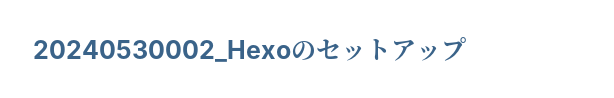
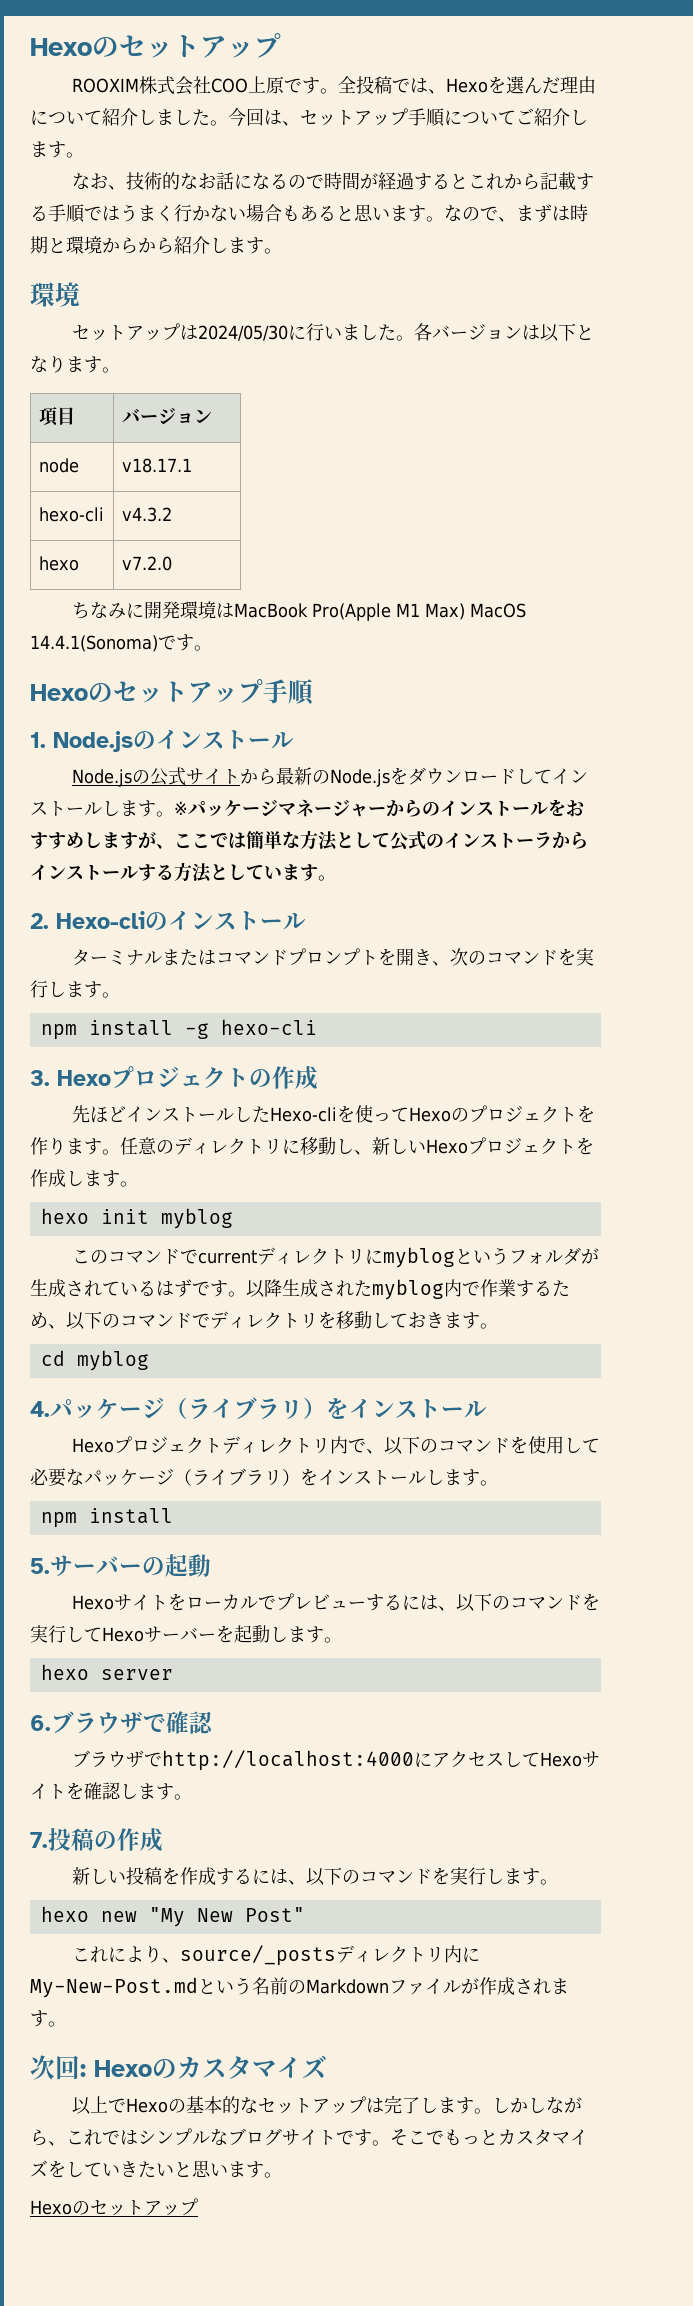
[33,37,466,62] 20240530002_Hexoのセットアップ -> [30,33,281,58] [71,76,596,95] [30,108,588,127] [30,141,84,158] [71,172,594,191] [30,204,588,223] [30,236,282,254] [30,282,80,307] [71,323,594,342] [30,355,120,373] [38,407,75,426] [121,407,212,424] [38,458,79,473] [121,458,192,473] [38,507,104,522] [121,507,172,522] [38,556,79,571] [121,556,172,571] [71,601,526,621] [30,634,212,652] [30,679,314,705] [30,729,294,752] [71,767,588,787] [30,799,584,817] [30,830,588,851] [30,862,336,883] [30,910,306,930] [71,948,594,966] [30,980,120,998] [40,1019,317,1040] [30,1066,318,1090] [71,1105,595,1123] [30,1137,594,1155] [30,1169,138,1187] [40,1208,233,1229] [71,1247,599,1268] [30,1279,570,1300] [30,1311,498,1330] [40,1350,149,1371] [30,1397,487,1420] [71,1436,600,1455] [30,1468,498,1487] [40,1508,173,1528] [30,1554,211,1577] [71,1593,600,1612] [30,1625,342,1643] [40,1664,173,1680] [30,1711,214,1734] [71,1750,600,1771] [30,1782,192,1800] [30,1828,163,1852] [71,1867,558,1886] [40,1906,305,1927] [71,1945,480,1966] [30,1977,569,1998] [30,2010,66,2027] [30,2055,327,2080] [71,2095,582,2115] [30,2128,588,2146] [30,2160,282,2178] [30,2198,198,2216] Hexoのセットアップ // ROOXIM株式会社COO上原です。全投稿では、Hexoを選んだ理由について紹介しました。今回は、セットアップ手順についてご紹介します。 // なお、技術的なお話になるので時間が経過するとこれから記載する手順ではうまく行かない場合もあると思います。なので、まずは時期と環境からから紹介します。 // 環境 // セットアップは2024/05/30に行いました。各バージョンは以下となります。 // 項目 | バージョン // node | v18.17.1 // hexo-cli | v4.3.2 // hexo | v7.2.0 // ちなみに開発環境はMacBook Pro(Apple M1 Max) MacOS 14.4.1(Sonoma)です。 // Hexoのセットアップ手順 // 1. Node.jsのインストール // Node.jsの公式サイトから最新のNode.jsをダウンロードしてインストールします。※パッケージマネージャーからのインストールをおすすめしますが、ここでは簡単な方法として公式のインストーラからインストールする方法としています。 // 2. Hexo-cliのインストール // ターミナルまたはコマンドプロンプトを開き、次のコマンドを実行します。 // npm install -g hexo-cli // 3. Hexoプロジェクトの作成 // 先ほどインストールしたHexo-cliを使ってHexoのプロジェクトを作ります。任意のディレクトリに移動し、新しいHexoプロジェクトを作成します。 // hexo init myblog // このコマンドでcurrentディレクトリにmyblogというフォルダが生成されているはずです。以降生成されたmyblog内で作業するため、以下のコマンドでディレクトリを移動しておきます。 // cd myblog // 4.パッケージ（ライブラリ）をインストール // Hexoプロジェクトディレクトリ内で、以下のコマンドを使用して必要なパッケージ（ライブラリ）をインストールします。 // npm install // 5.サーバーの起動 // Hexoサイトをローカルでプレビューするには、以下のコマンドを実行してHexoサーバーを起動します。 // hexo server // 6.ブラウザで確認 // ブラウザでhttp://localhost:4000にアクセスしてHexoサイトを確認します。 // 7.投稿の作成 // 新しい投稿を作成するには、以下のコマンドを実行します。 // hexo new "My New Post" // これにより、source/_postsディレクトリ内にMy-New-Post.mdという名前のMarkdownファイルが作成されます。 // 次回: Hexoのカスタマイズ // 以上でHexoの基本的なセットアップは完了します。しかしながら、これではシンプルなブログサイトです。そこでもっとカスタマイズをしていきたいと思います。 // Hexoのセットアップ

